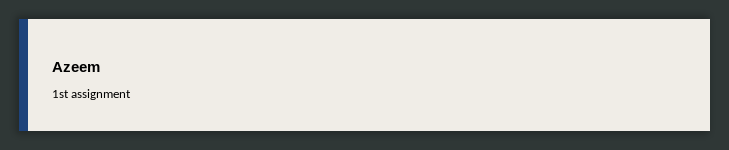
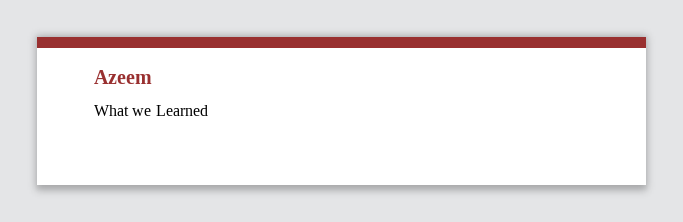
[52,89,132,100] 1st assignment -> [94,105,208,116] What we Learned

